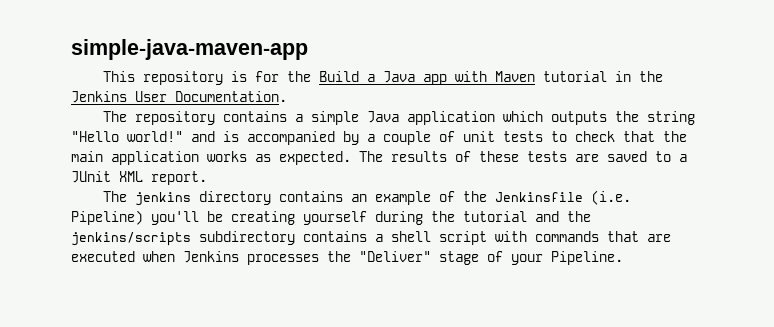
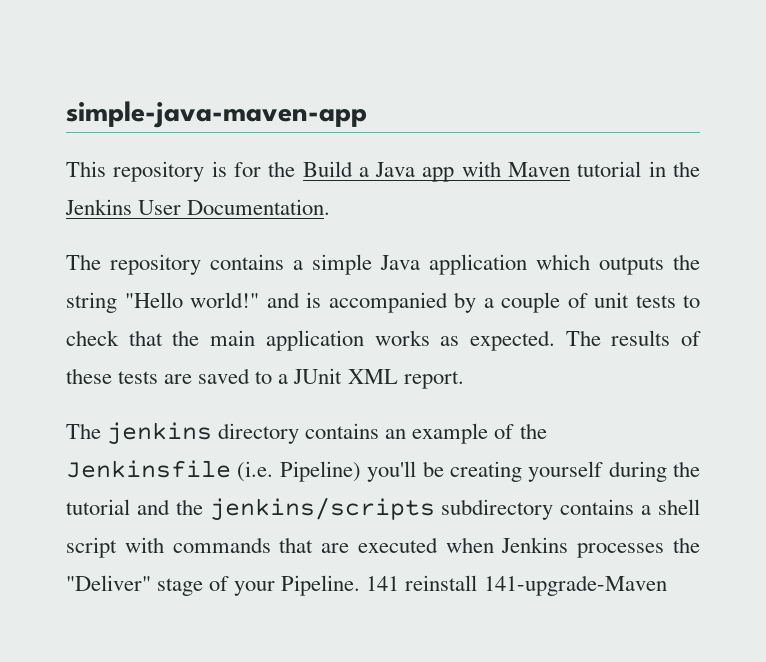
(623, 258) none -> [366,575,667,596] 141 reinstall 141-upgrade-Maven

